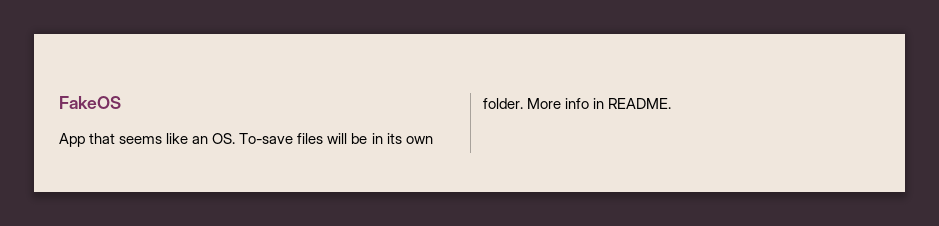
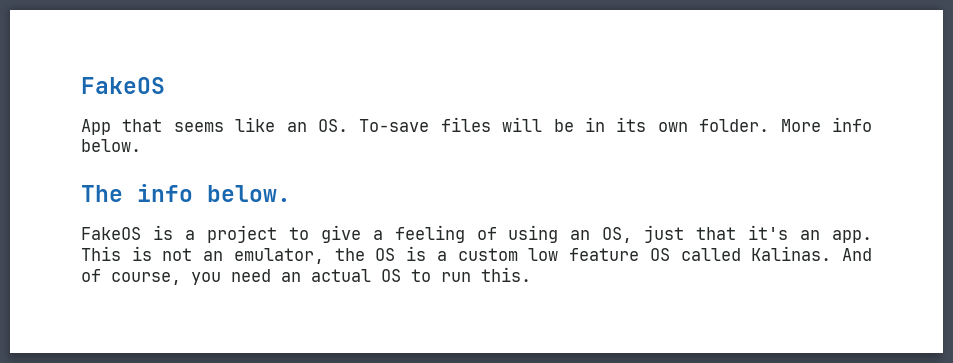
[593,98,672,109] in README. -> [81,139,141,152] [81,184,291,202] [81,225,872,243] [81,246,873,264] [81,267,531,285] below. // The info below. // FakeOS is a project to give a feeling of using an OS, just that it's an app. This is not an emulator, the OS is a custom low feature OS called Kalinas. And of course, you need an actual OS to run this.

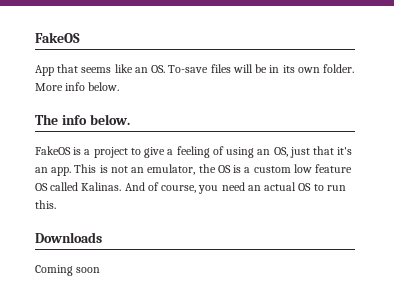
(531, 274) none -> [35,232,102,243] [35,265,101,276] // Downloads // Coming soon

